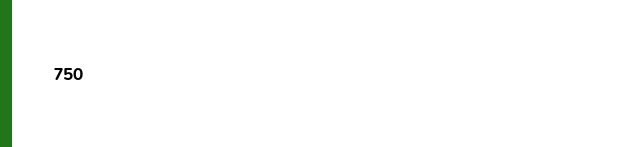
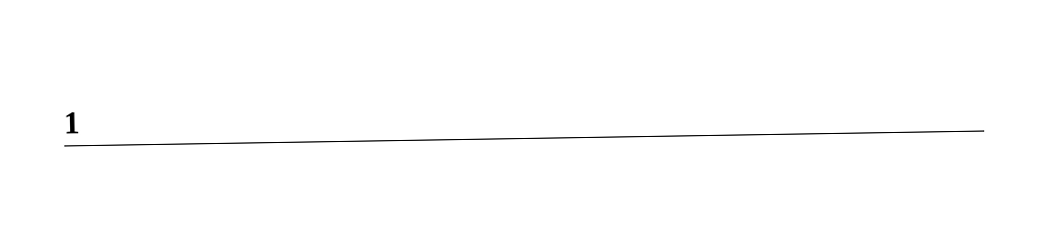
[54,68,83,80] 750 -> [63,112,81,134] 1

